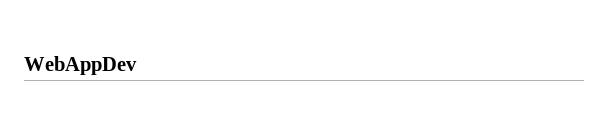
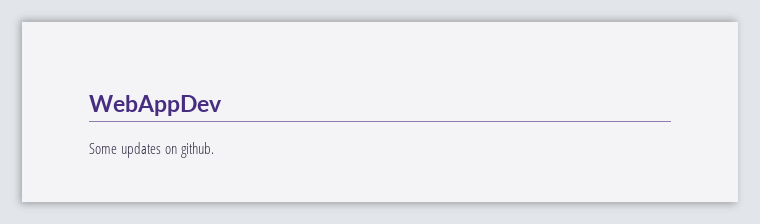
(137, 65) none -> [89,142,215,158] // Some updates on github.

